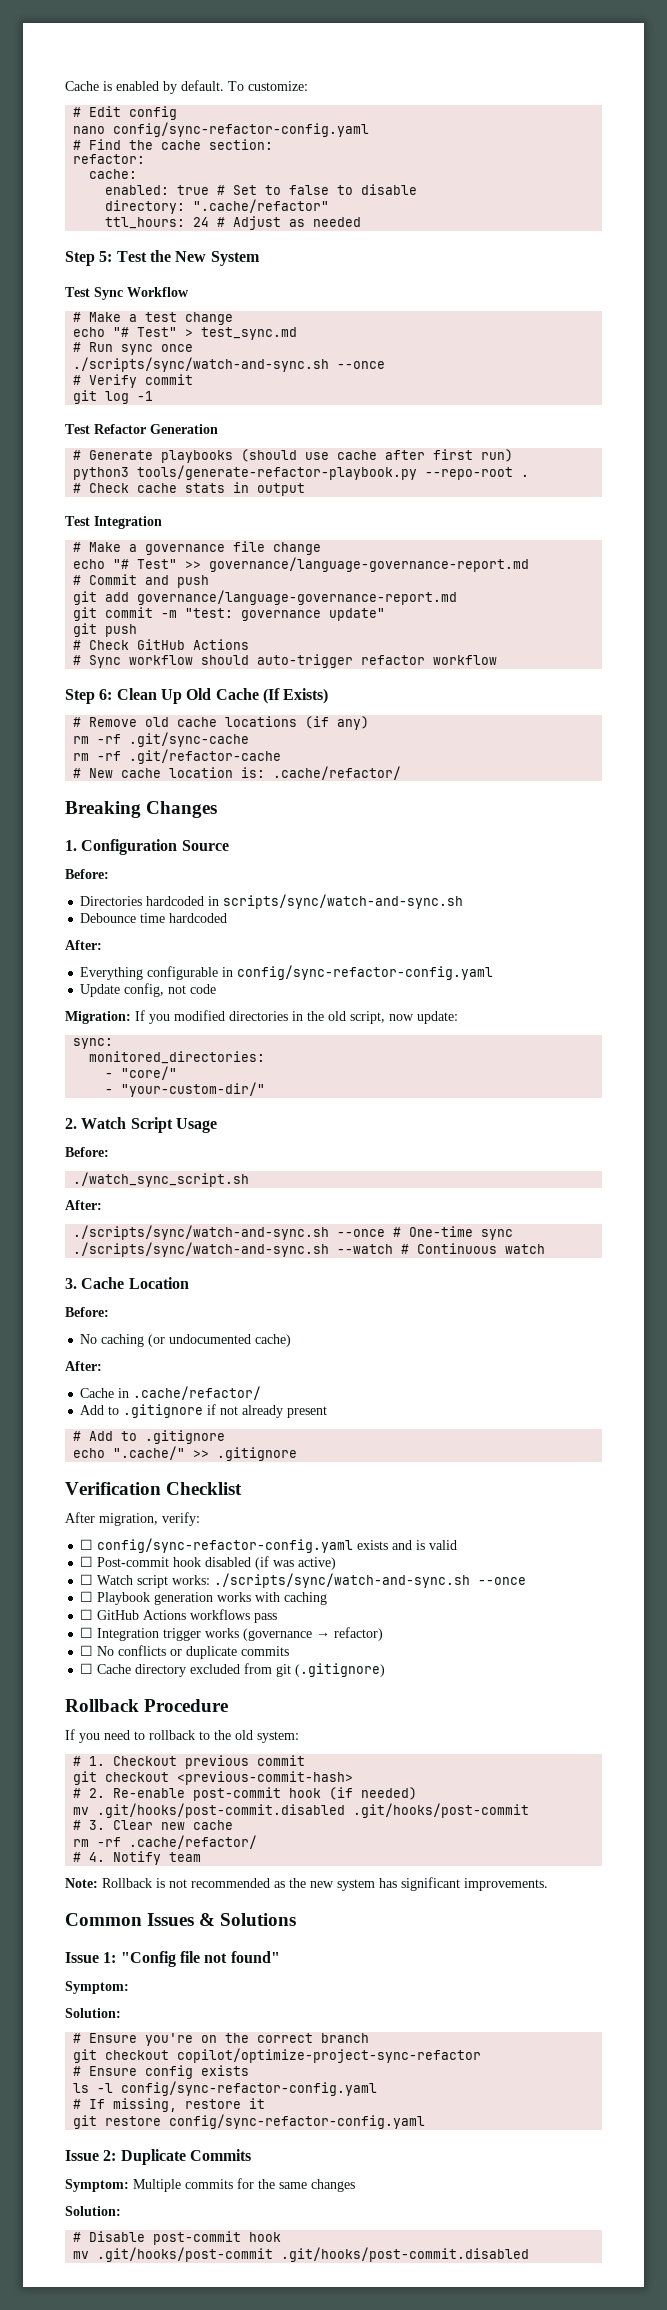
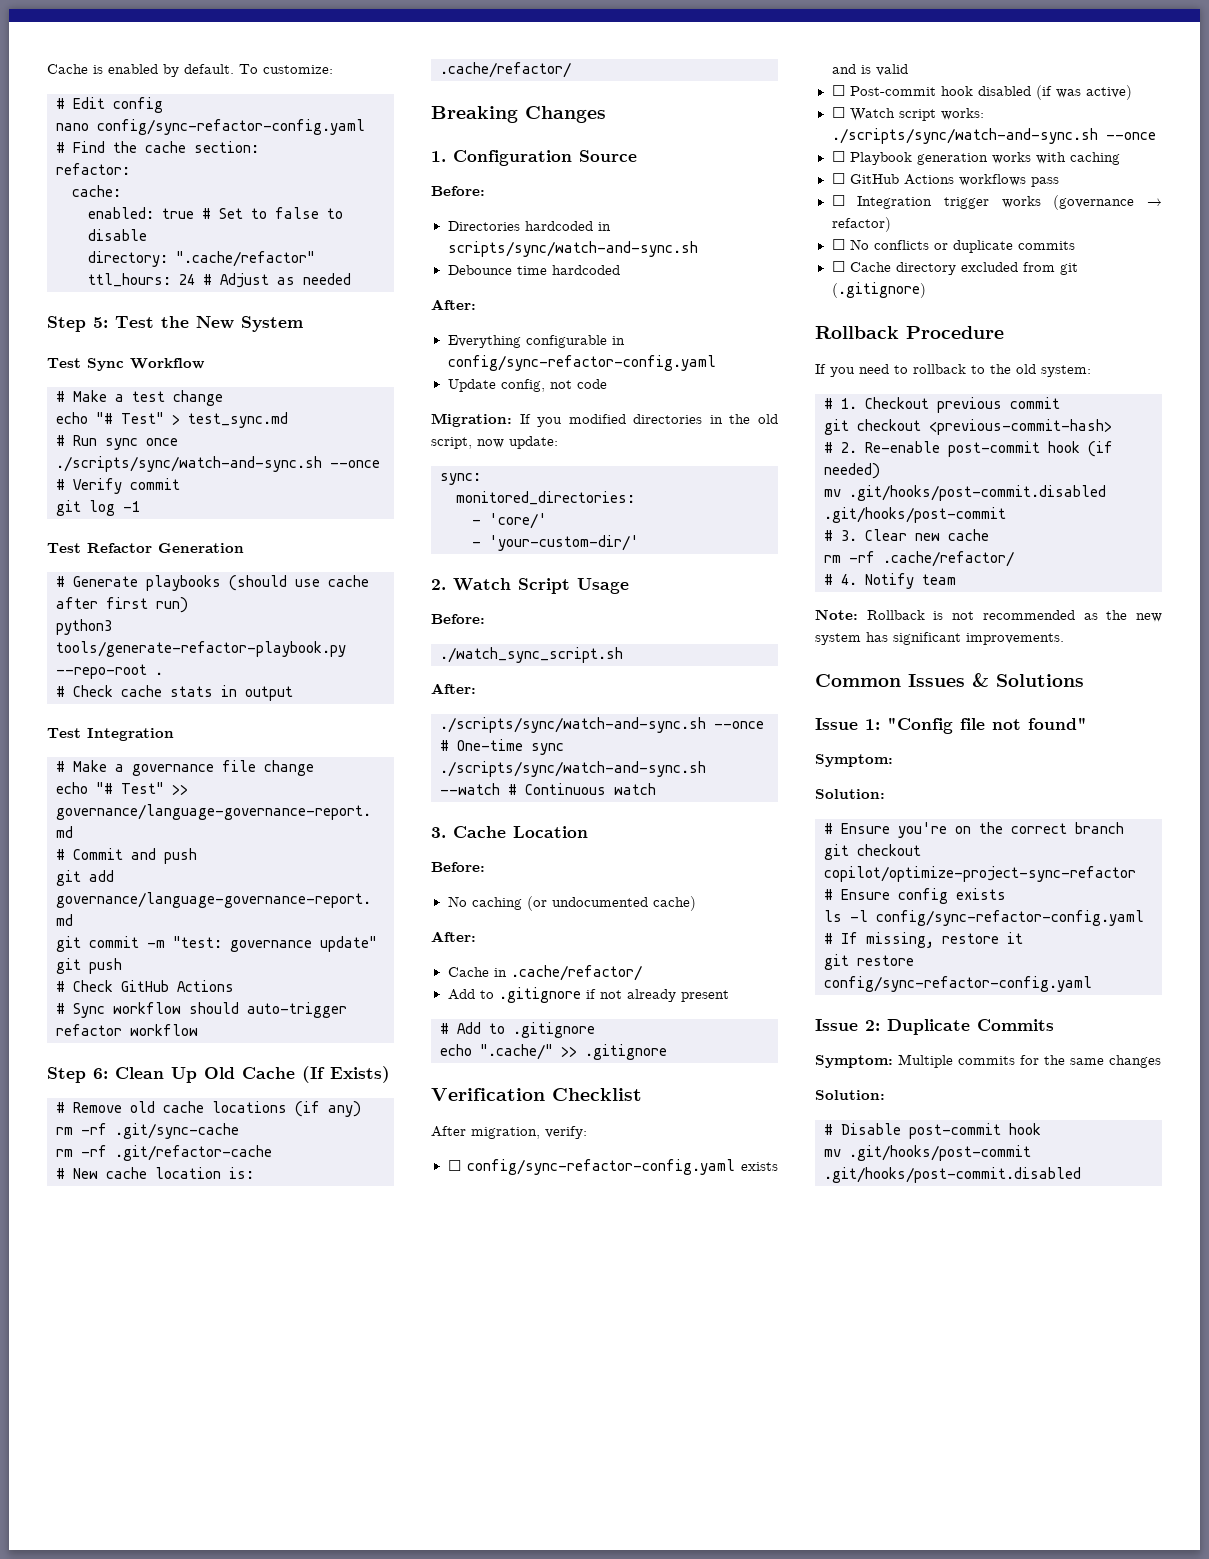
[121,1066,178,1080] [105,1082,266,1097] "core/" // - "your-custom-dir/" -> [489,513,547,529] [472,535,639,551] 'core/' // - 'your-custom-dir/'

